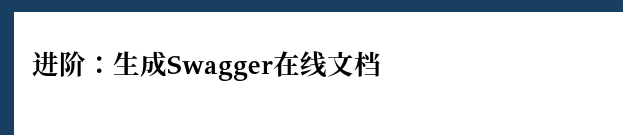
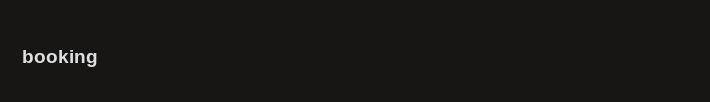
[32,51,381,81] 进阶：生成Swagger在线文档 -> [22,50,98,67] booking

